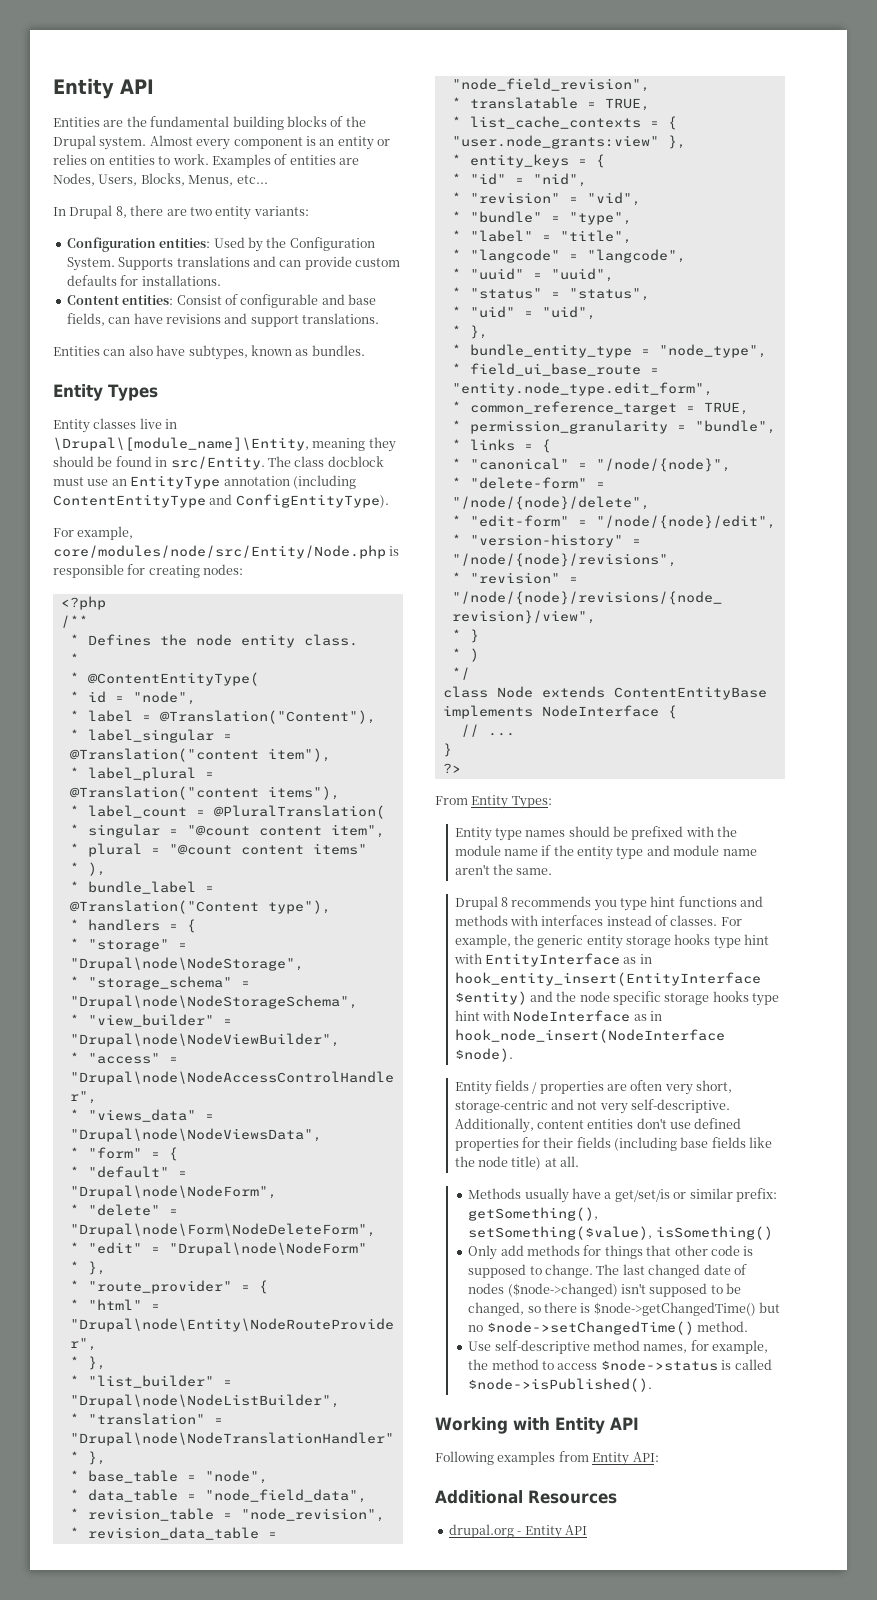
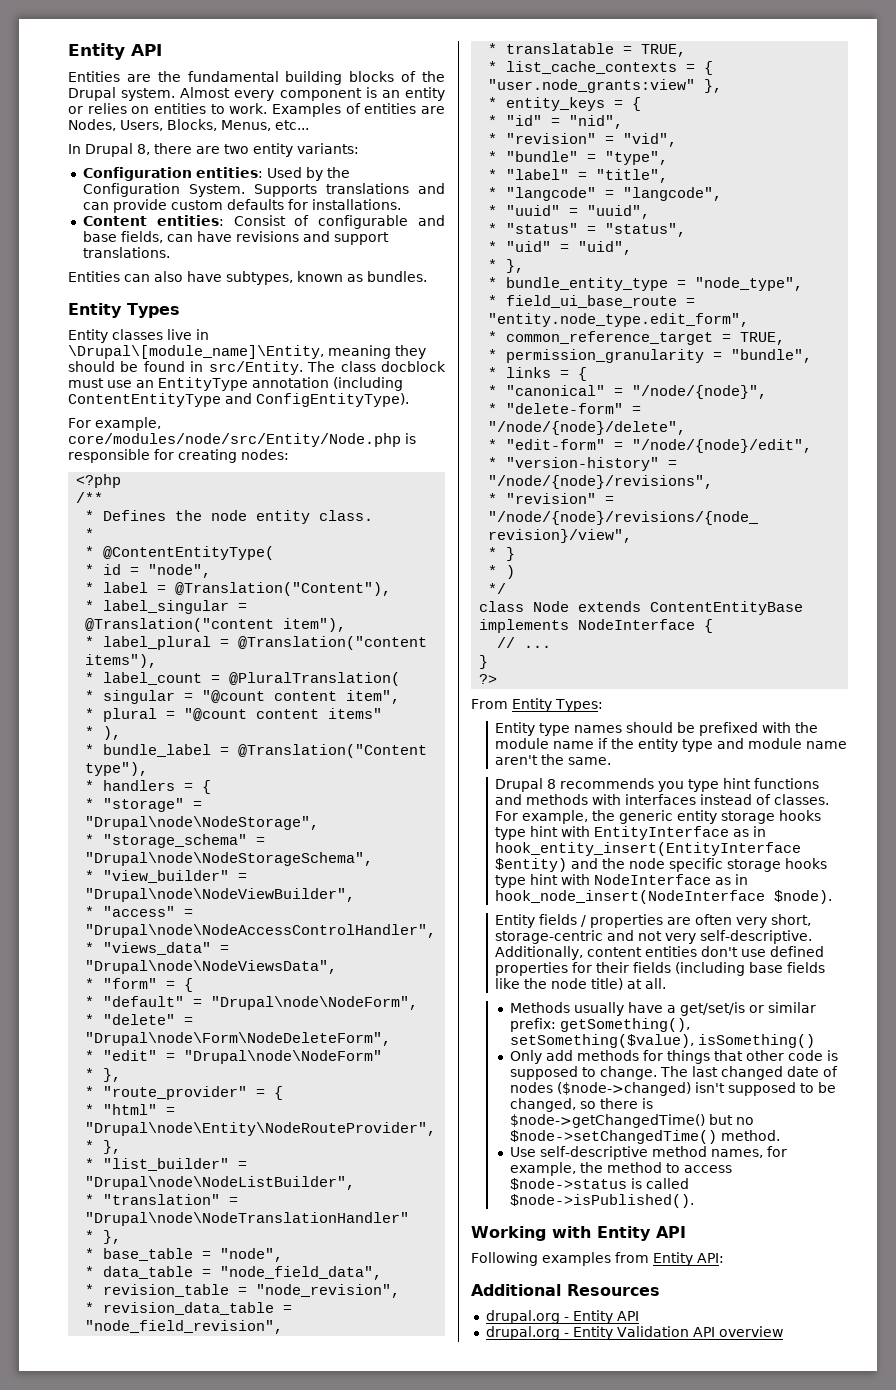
(587, 1530) none -> [485,1326,783,1340] // drupal.org - Entity Validation API overview

